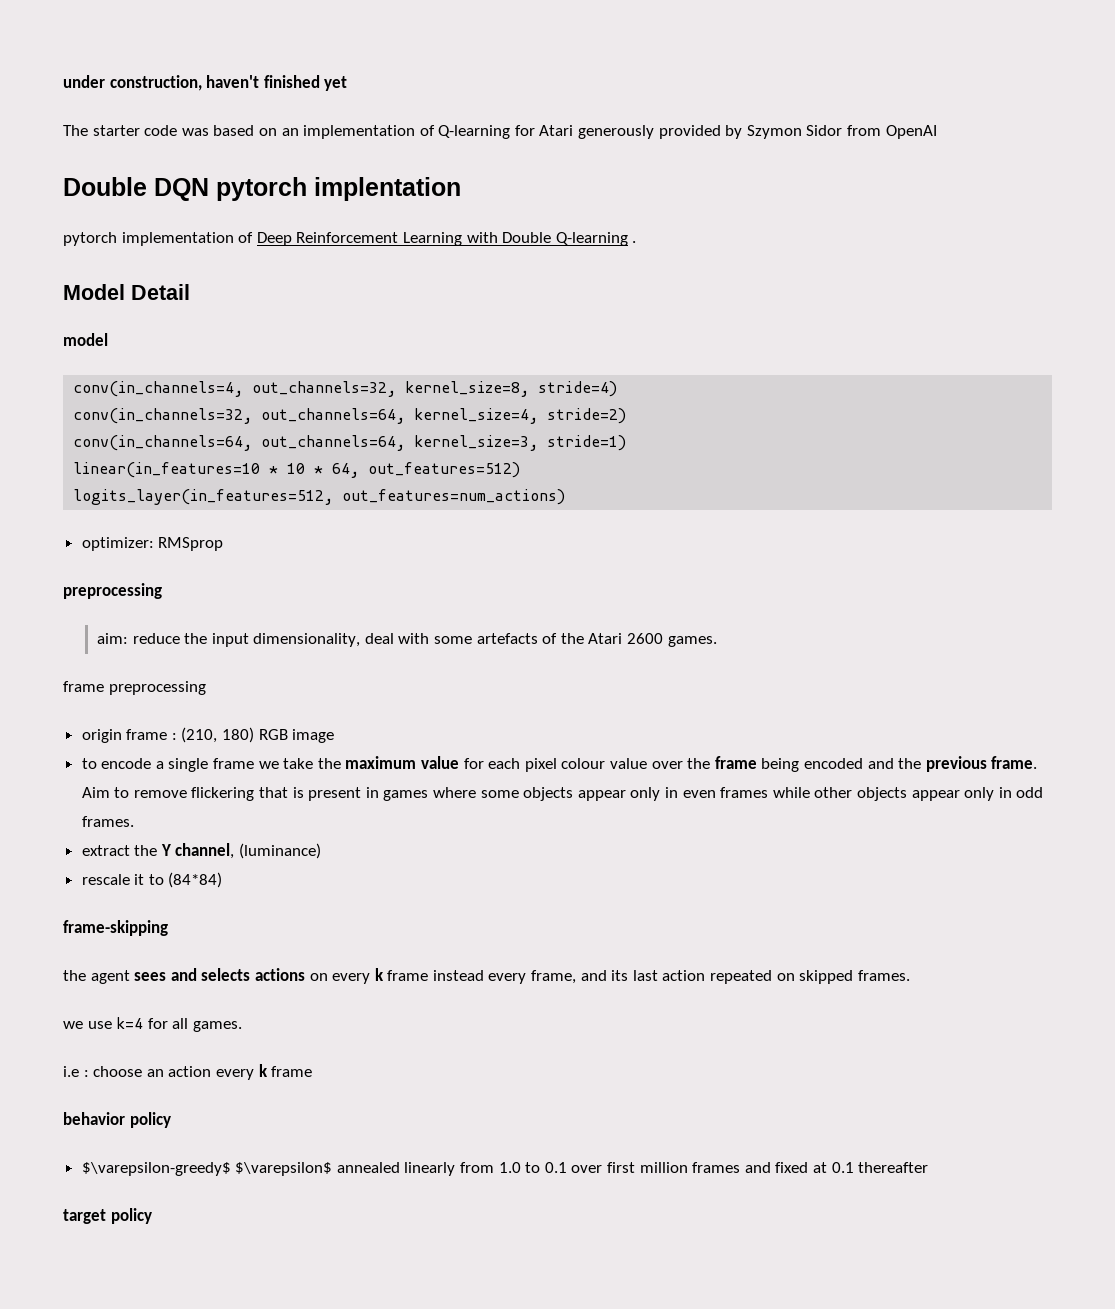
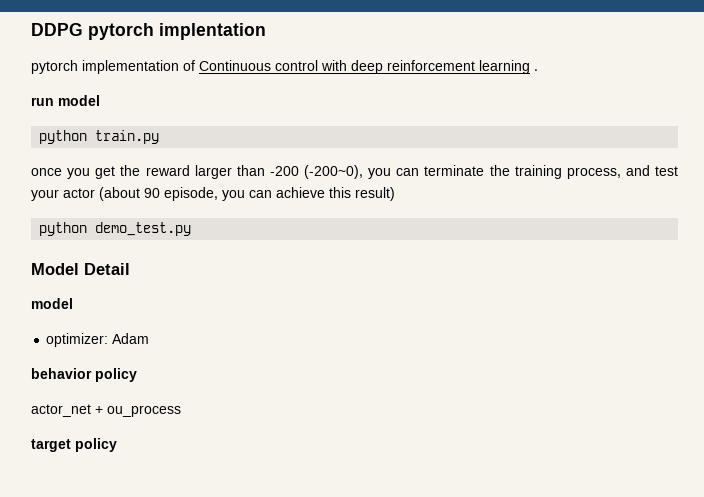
[63,75,348,91] [63,125,937,139] [63,177,209,201] under construction, haven't finished yet // The starter code was based on an implementation of Q-learning for Atari generously provided by Szymon Sidor from OpenAI // Double DQN -> [31,23,83,36] DDPG
[256,232,637,246] [63,284,190,300] [63,333,108,346] [73,381,618,397] [73,408,627,424] [73,435,627,451] [73,462,521,478] [73,489,566,505] [81,537,224,551] [63,583,162,599] [96,633,717,647] [63,681,206,695] [81,727,335,743] [81,756,1038,772] [81,787,1044,801] [81,816,134,827] [81,843,322,859] [81,872,223,888] [63,920,168,936] [63,968,910,984] [63,1017,242,1032] [63,1064,313,1080] [63,1112,171,1128] [81,1162,929,1176] Deep Reinforcement Learning with Double Q-learning . // Model Detail // model // conv(in_channels=4, out_channels=32, kernel_size=8, stride=4) // conv(in_channels=32, out_channels=64, kernel_size=4, stride=2) // conv(in_channels=64, out_channels=64, kernel_size=3, stride=1) // linear(in_features=10 * 10 * 64, out_features=512) // logits_layer(in_features=512, out_features=num_actions) // optimizer: RMSprop // preprocessing // aim: reduce the input dimensionality, deal with some artefacts of the Atari 2600 games. // frame preprocessing // origin frame : (210, 180) RGB image // to encode a single frame we take the maximum value for each pixel colour value over the frame being encoded and the previous frame. Aim to remove flickering that is present in games where some objects appear only in even frames while other objects appear only in odd frames. // extract the Y channel, (luminance) // rescale it to (84*84) // frame-skipping // the agent sees and selects actions on every k frame instead every frame, and its last action repeated on skipped frames. // we use k=4 for all games. // i.e : choose an action every k frame // behavior policy // $\varepsilon-greedy$ $\varepsilon$ annealed linearly from 1.0 to 0.1 over first million frames and fixed at 0.1 thereafter -> [199,60,538,74] [31,95,100,106] [39,130,160,144] [31,165,678,179] [31,187,395,201] [39,222,192,236] [31,263,130,275] [31,298,73,309] [46,333,150,347] [31,368,137,382] [31,404,181,417] Continuous control with deep reinforcement learning . // run model // python train.py // once you get the reward larger than -200 (-200~0), you can terminate the training process, and test your actor (about 90 episode, you can achieve this result) // python demo_test.py // Model Detail // model // optimizer: Adam // behavior policy // actor_net + ou_process

